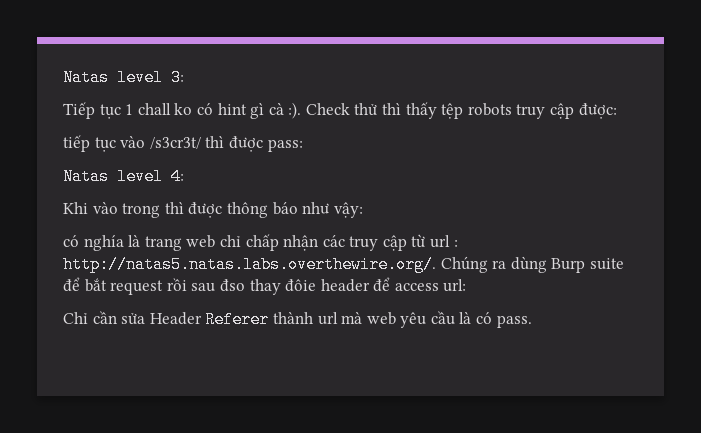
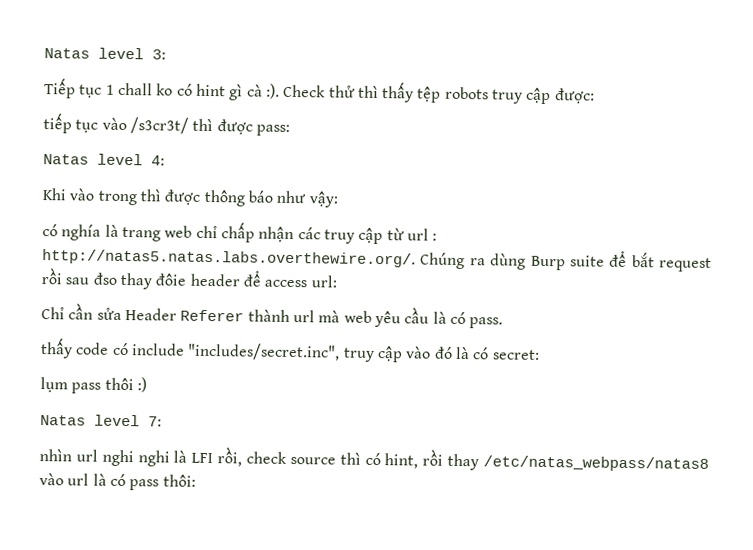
(532, 321) none -> [40,338,540,363] [40,377,147,394] [40,414,162,427] [39,447,709,472] [39,473,196,491] // thấy code có include "includes/secret.inc", truy cập vào đó là có secret: // lụm pass thôi :) // Natas level 7: // nhìn url nghi nghi là LFI rồi, check source thì có hint, rồi thay /etc/natas_webpass/natas8 vào url là có pass thôi:

